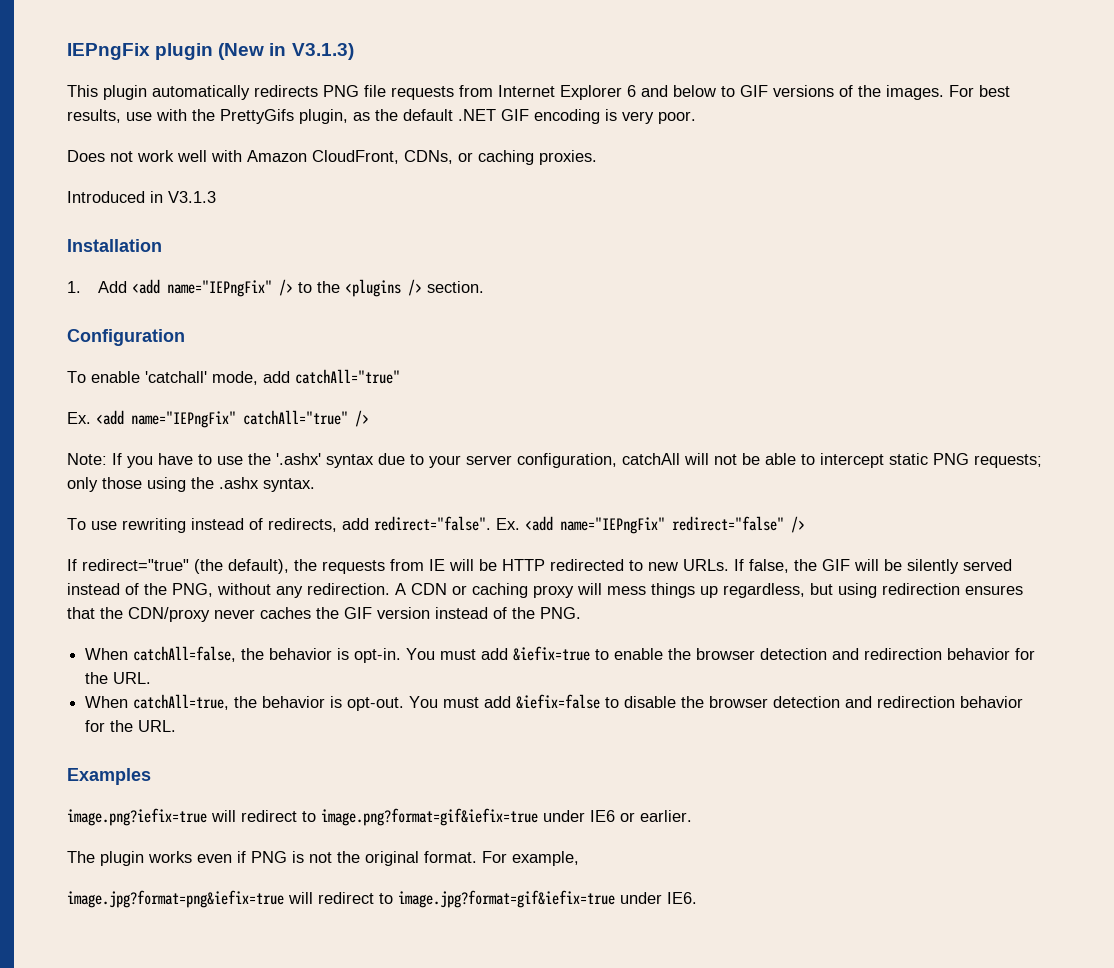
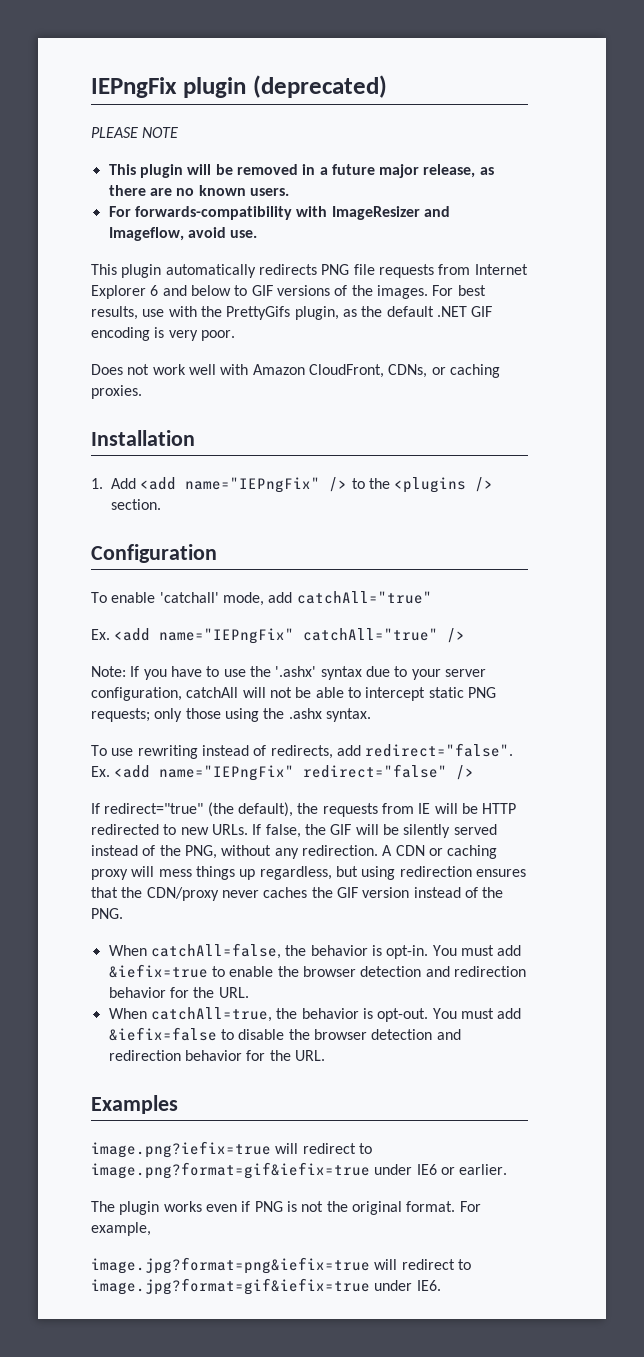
[218,43,354,60] (New in V3.1.3) -> [252,75,387,98] [91,127,179,138] [108,164,494,178] [108,185,289,196] [108,206,450,220] [108,227,258,241] (deprecated) // PLEASE NOTE // This plugin will be removed in a future major release, as there are no known users. // For forwards-compatibility with ImageResizer and Imageflow, avoid use.
[67,191,216,203] // Introduced in V3.1.3 -> (142, 392) none

